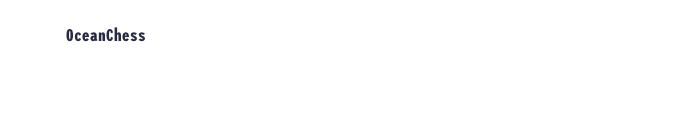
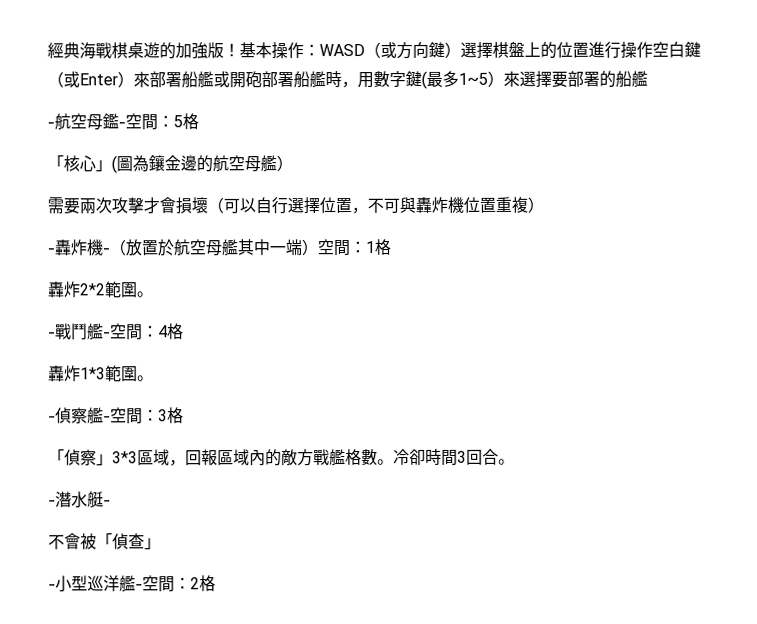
[66,27,146,42] OceanChess -> [47,41,701,60] [47,70,648,89] [47,113,199,131] [47,155,293,174] [47,196,544,215] [47,238,391,257] [47,281,153,298] [48,323,184,341] [48,365,154,382] [48,407,184,425] [48,448,515,467] [48,491,111,508] [48,533,161,550] [48,575,216,593] 經典海戰棋桌遊的加強版！基本操作：WASD（或方向鍵）選擇棋盤上的位置進行操作空白鍵（或Enter）來部署船艦或開砲部署船艦時，用數字鍵(最多1~5）來選擇要部署的船艦 // -航空母鑑-空間：5格 // 「核心」(圖為鑲金邊的航空母艦） // 需要兩次攻擊才會損壞（可以自行選擇位置，不可與轟炸機位置重複） // -轟炸機-（放置於航空母艦其中一端）空間：1格 // 轟炸2*2範圍。 // -戰鬥艦-空間：4格 // 轟炸1*3範圍。 // -偵察艦-空間：3格 // 「偵察」3*3區域，回報區域內的敵方戰艦格數。冷卻時間3回合。 // -潛水艇- // 不會被「偵查」 // -小型巡洋艦-空間：2格

